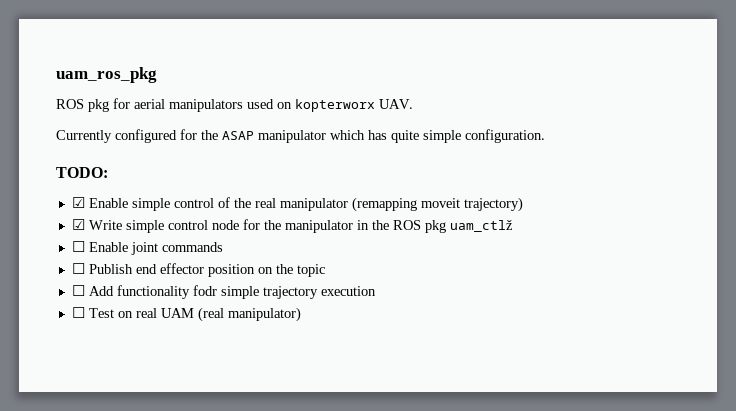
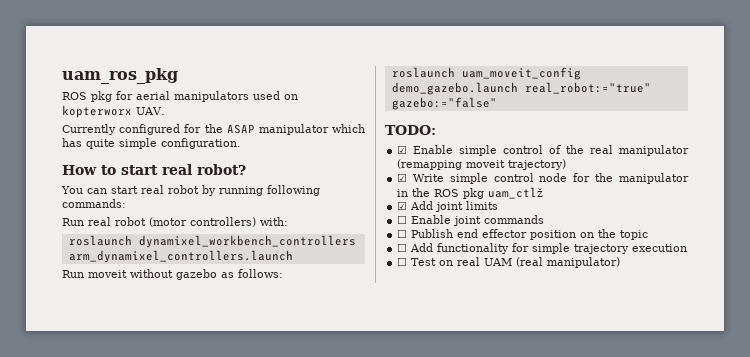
(545, 136) none -> [62,164,246,175] [61,185,320,196] [62,199,126,208] [62,217,288,227] [68,235,356,248] [68,250,293,263] [62,269,283,280] [391,67,581,80] [391,82,651,95] [391,97,497,110] // How to start real robot? // You can start real robot by running following commands: // Run real robot (motor controllers) with: // roslaunch dynamixel_workbench_controllers arm_dynamixel_controllers.launch // Run moveit without gazebo as follows: // roslaunch uam_moveit_config demo_gazebo.launch real_robot:="true" gazebo:="false"
(513, 226) none -> [397,201,499,212] // ☑ Add joint limits
[192,285,217,296] fodr -> [512,243,530,252] for

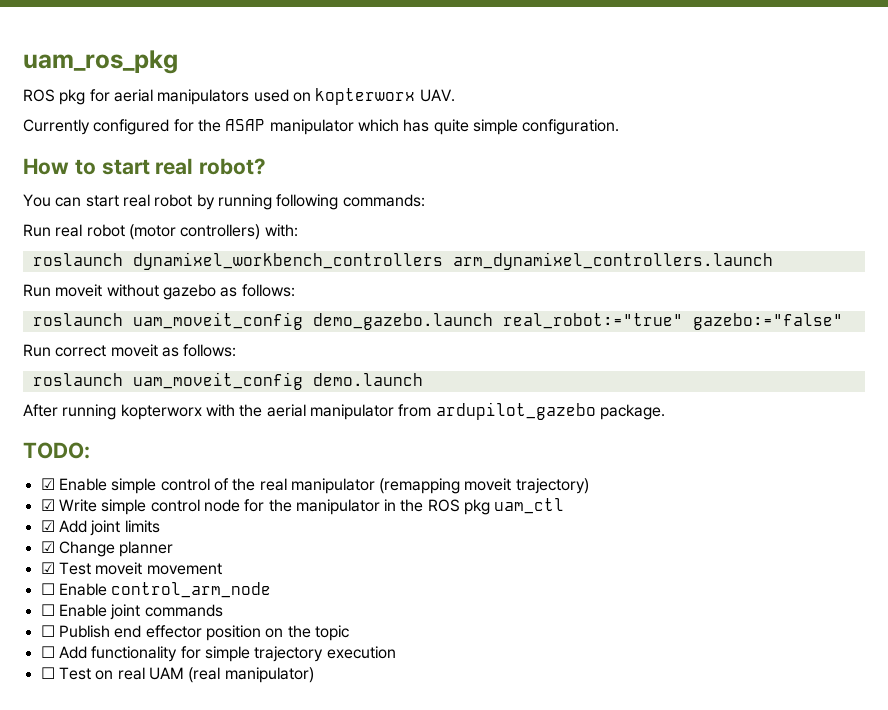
(497, 103) none -> [23,344,237,357] [32,372,423,390] [23,402,665,420] // Run correct moveit as follows: // roslaunch uam_moveit_config demo.launch // After running kopterworx with the aerial manipulator from ardupilot_gazebo package.
[488,187,544,199] uam_ctlž -> [494,498,565,514] uam_ctl
(499, 205) none -> [40,541,174,557] [40,562,222,575] [40,582,272,598] // ☑ Change planner // ☑ Test moveit movement // ☐ Enable control_arm_node

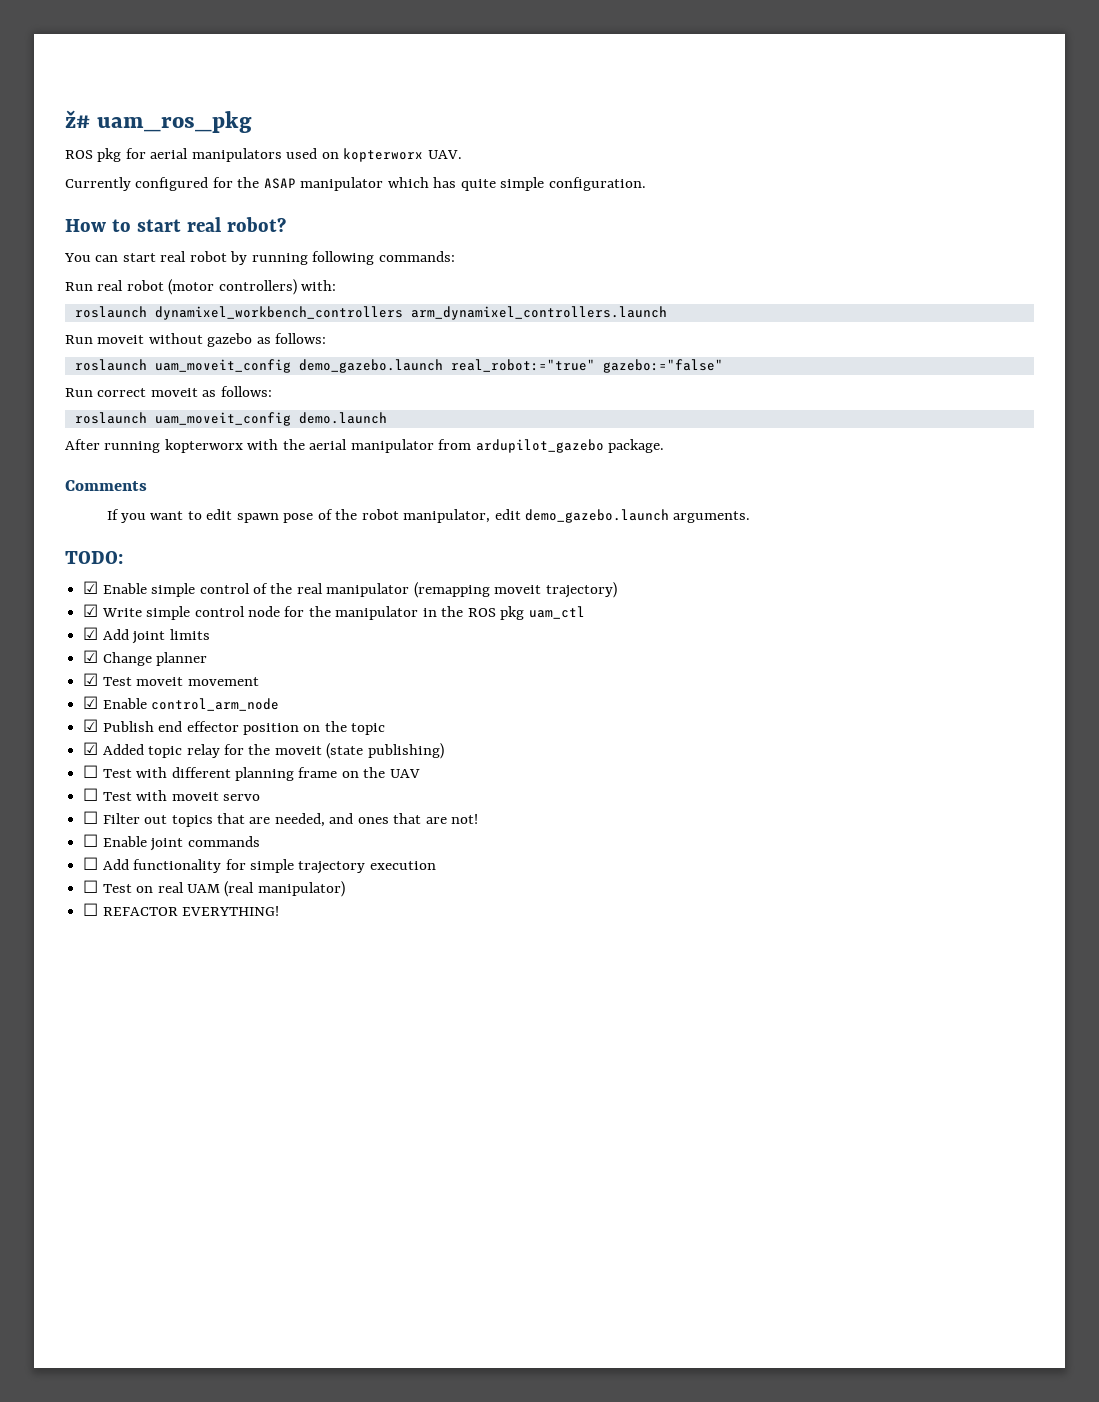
(23, 62) none -> [65,110,90,128] ž#
(665, 412) none -> [65,480,147,491] [106,509,751,523] // Comments // If you want to edit spawn pose of the robot manipulator, edit demo_gazebo.launch arguments.
[40,583,55,595] ☐ -> [83,696,99,709] ☑
[40,604,223,620] [40,625,55,637] ☐ Enable joint commands // ☐ -> [83,719,99,732] ☑
(349, 633) none -> [83,742,444,759] [83,765,420,781] [83,788,260,801] [83,811,479,827] [83,834,260,851] // ☑ Added topic relay for the moveit (state publishing) // ☐ Test with different planning frame on the UAV // ☐ Test with moveit servo // ☐ Filter out topics that are needed, and ones that are not! // ☐ Enable joint commands
(314, 675) none -> [83,903,280,916] // ☐ REFACTOR EVERYTHING!

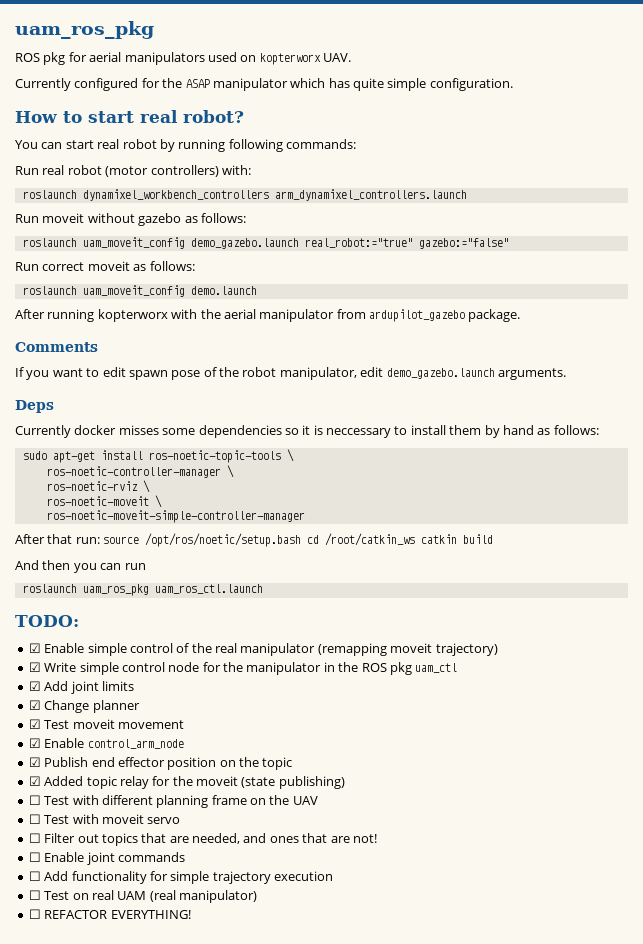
[65,110,90,128] ž# -> (15, 30) none
(751, 517) none -> [15,400,54,413] [15,425,599,438] [22,449,294,463] [46,465,234,478] [46,480,150,493] [46,495,162,508] [46,510,305,523] [15,533,494,547] [15,560,146,573] [22,584,263,596] // Deps // Currently docker misses some dependencies so it is neccessary to install them by hand as follows: // sudo apt-get install ros-noetic-topic-tools \ // ros-noetic-controller-manager \ // ros-noetic-rviz \ // ros-noetic-moveit \ // ros-noetic-moveit-simple-controller-manager // After that run: source /opt/ros/noetic/setup.bash cd /root/catkin_ws catkin build // And then you can run // roslaunch uam_ros_pkg uam_ros_ctl.launch

